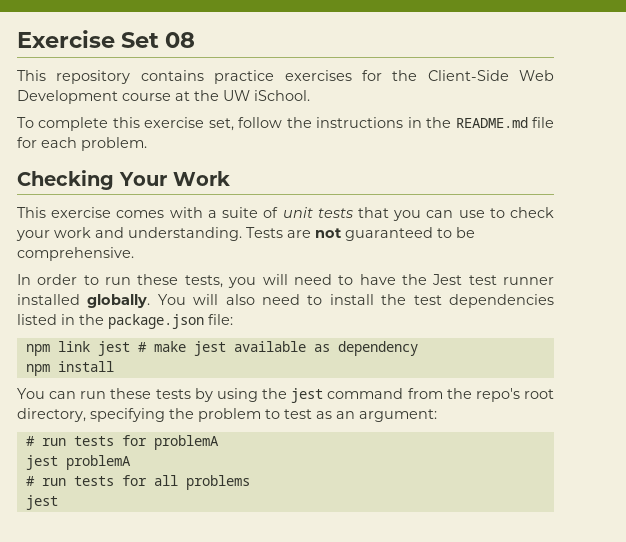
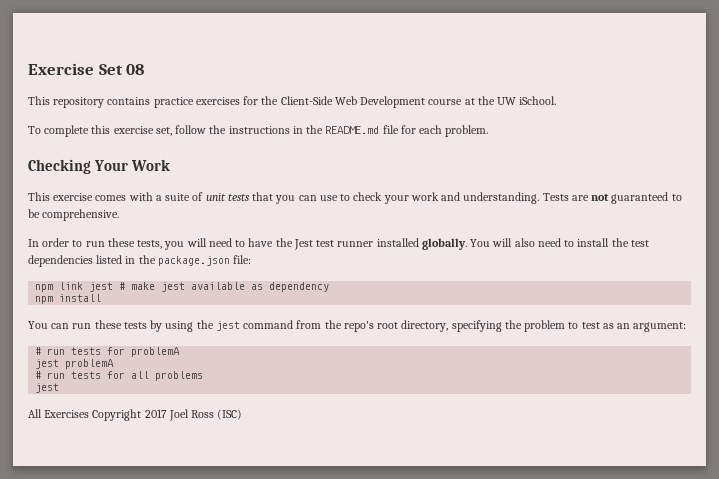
(58, 502) none -> [28,409,243,421] // All Exercises Copyright 2017 Joel Ross (ISC)

